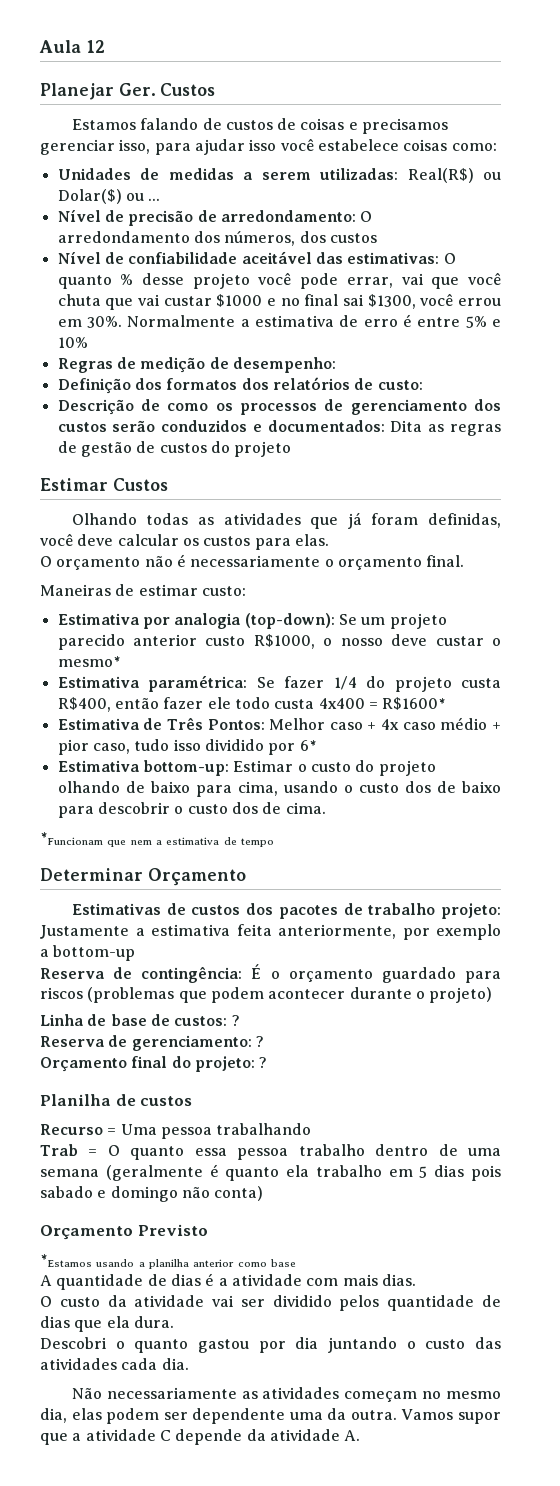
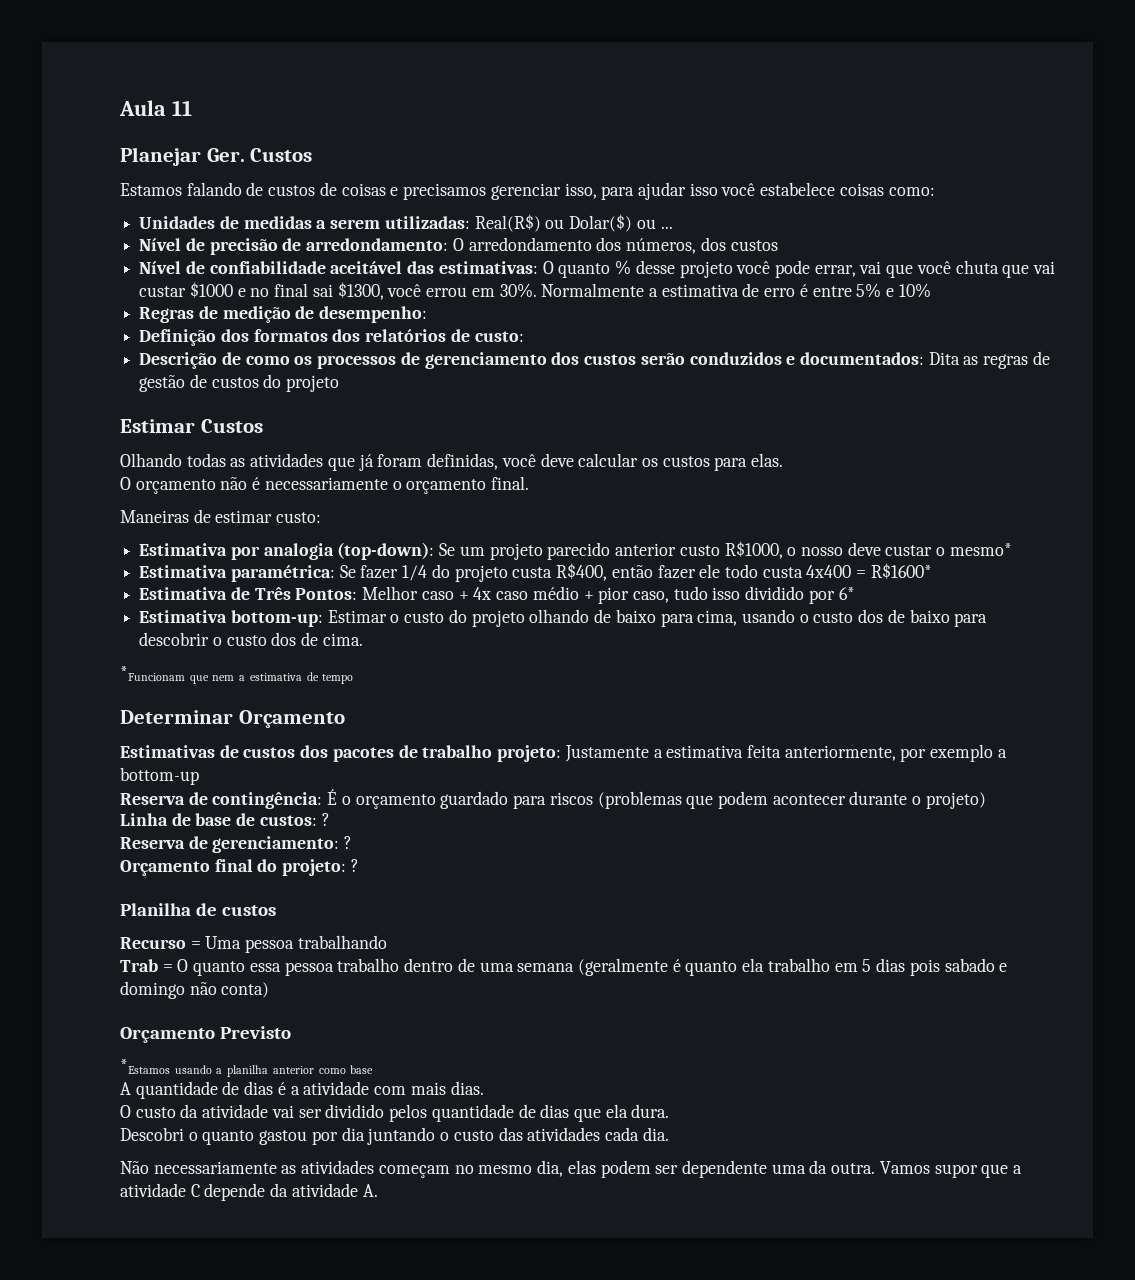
[86,40,105,53] 12 -> [171,100,192,116] 11

